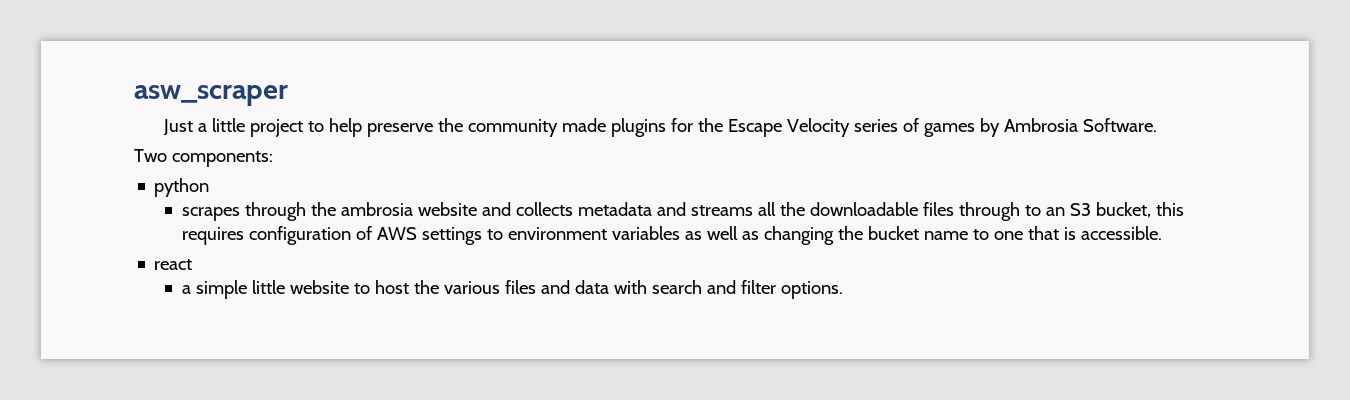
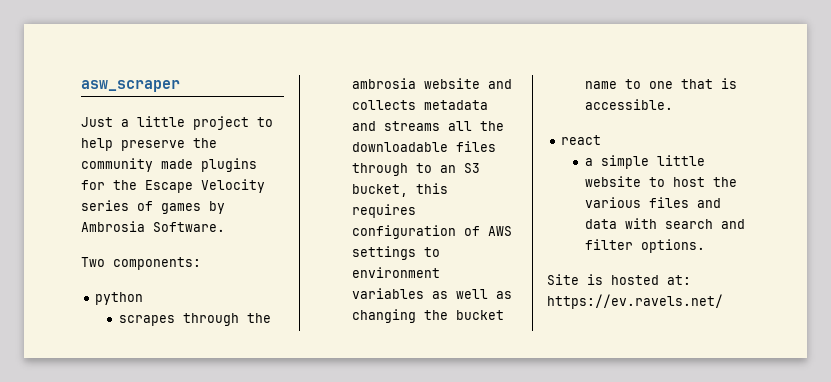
(843, 290) none -> [547,274,691,285] [547,294,723,309] // Site is hosted at: https://ev.ravels.net/

